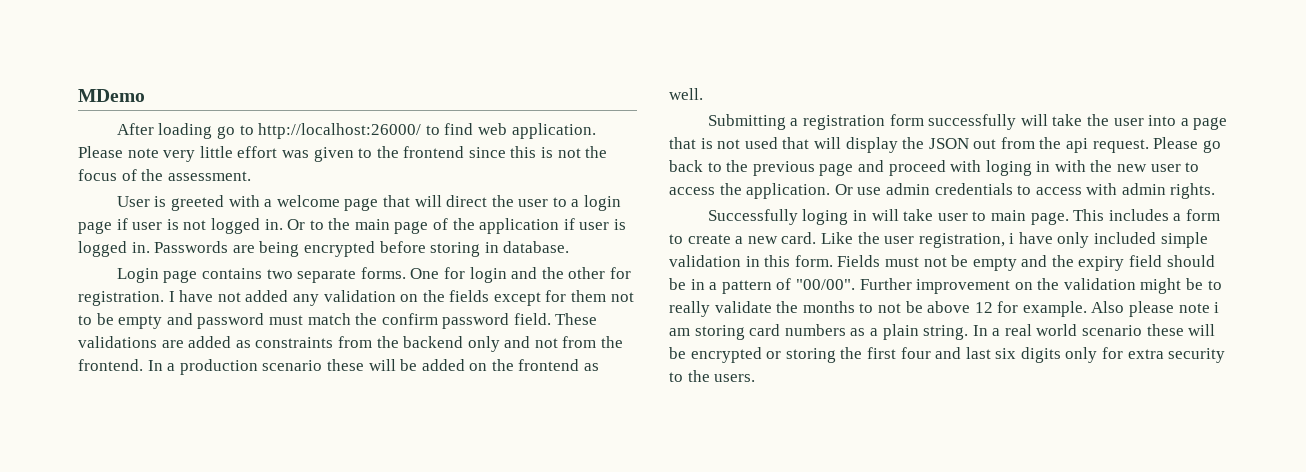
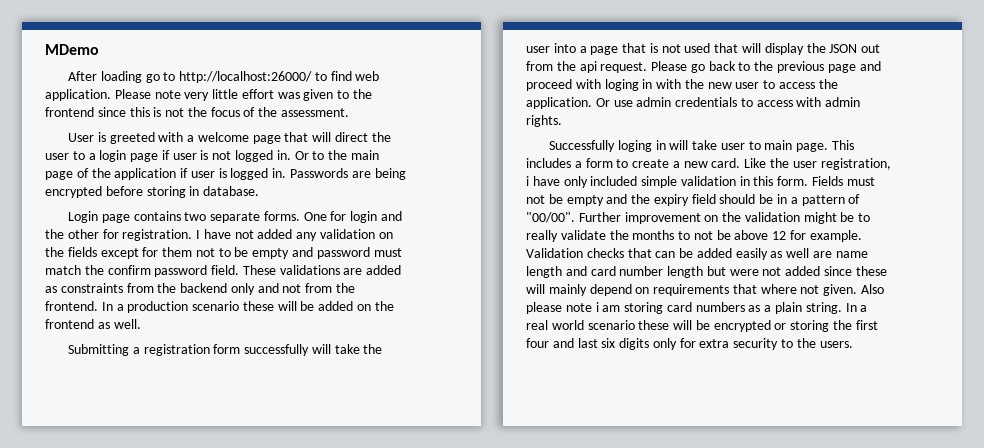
(1087, 309) none -> [526,248,868,260] [526,266,887,278] [526,284,858,296] Validation checks that can be added easily as well are name length and card number length but were not added since these will mainly depend on requirements that where not given.

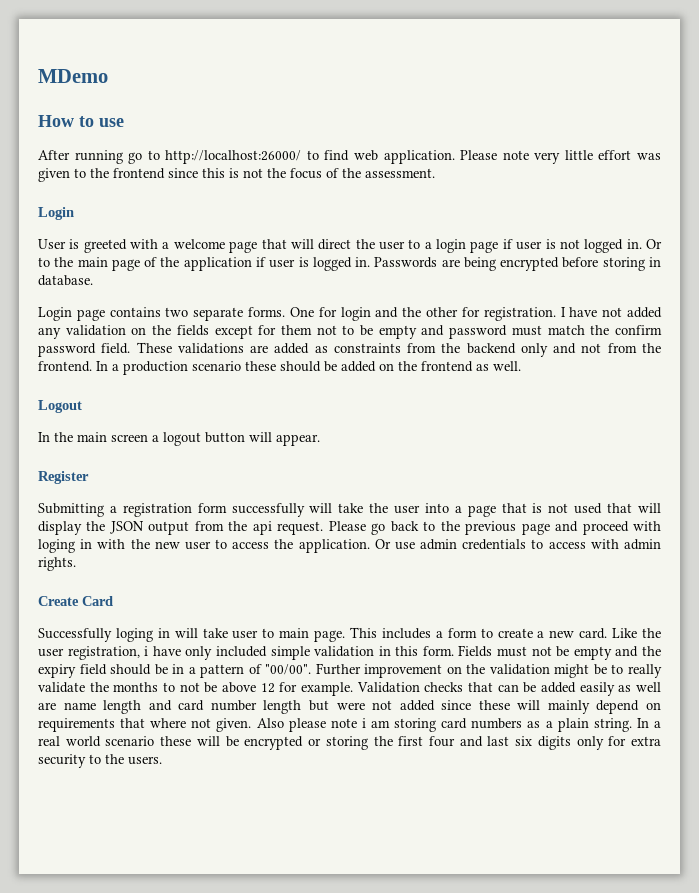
(99, 49) none -> [38,115,124,127] // How to use
[100,71,142,83] loading -> [74,150,123,164] running
(350, 112) none -> [38,207,74,220] // Login
[277,301,297,311] will -> [280,361,321,372] should
(141, 324) none -> [38,400,82,413] [38,432,320,446] [38,471,89,484] // Logout // In the main screen a logout button will appear. // Register
[861,44,881,53] out -> [148,521,190,535] output
(562, 121) none -> [38,596,113,606] // Create Card

